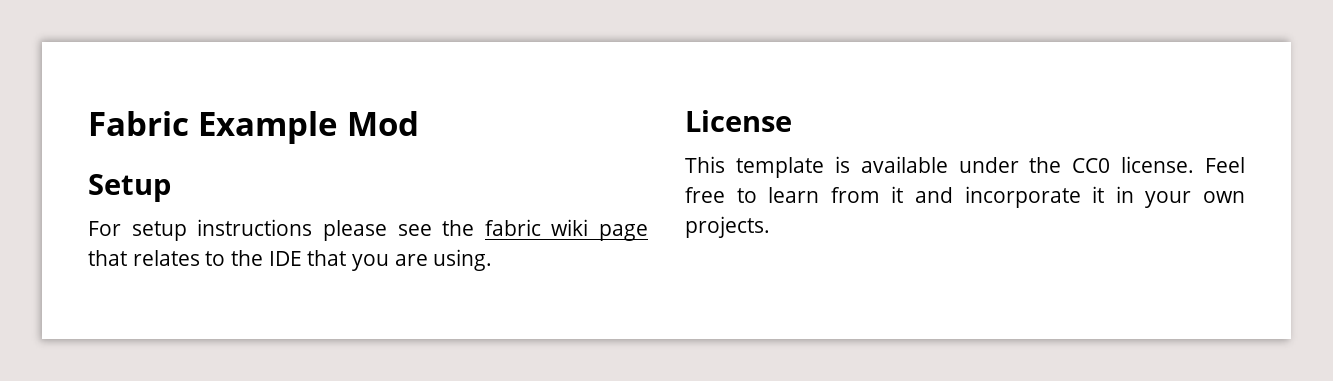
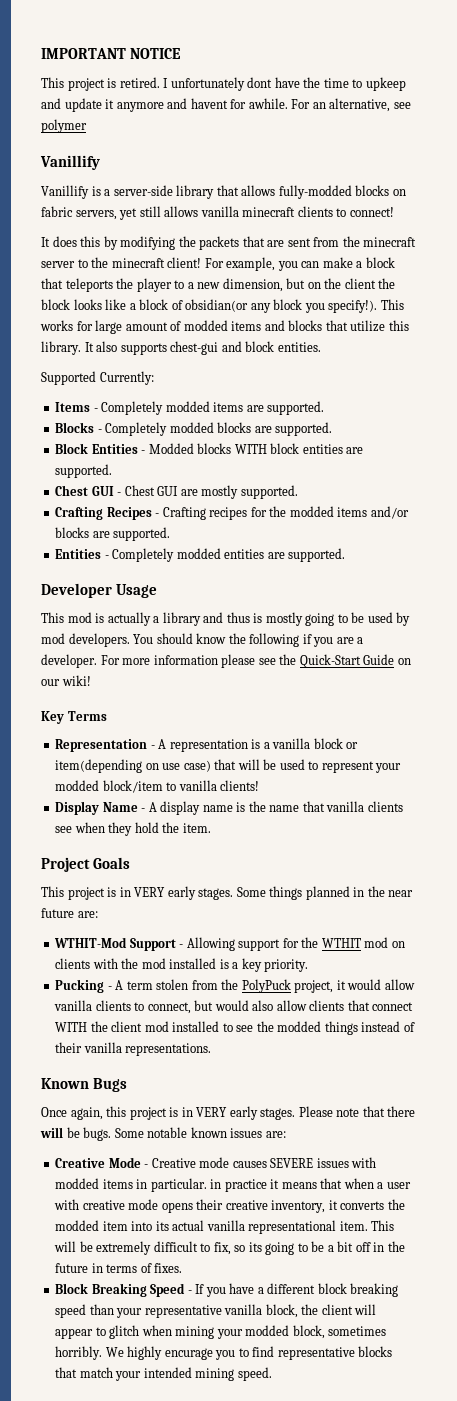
[88,111,419,144] [88,174,171,202] [88,219,648,241] [88,249,493,271] [685,110,792,132] [685,156,1245,178] [685,186,1245,208] [685,216,770,238] Fabric Example Mod // Setup // For setup instructions please see the fabric wiki page that relates to the IDE that you are using. // License // This template is available under the CC0 license. Feel free to learn from it and incorporate it in your own projects. -> [41,48,182,59] [41,77,406,91] [41,98,411,112] [41,119,87,133] [40,155,100,170] [41,185,406,199] [41,206,394,220] [41,236,417,250] [41,257,395,271] [41,278,396,292] [41,299,404,313] [40,320,409,334] [41,341,321,355] [41,371,154,385] [55,401,325,415] [55,422,333,436] [55,443,364,454] [55,464,113,478] [55,485,298,499] [55,506,409,520] [55,527,171,541] [55,548,346,562] [41,583,157,598] [41,612,411,626] [41,633,364,647] [41,654,411,668] [41,675,91,686] [41,711,107,724] [55,738,359,752] [55,759,402,773] [55,780,260,793] [55,801,403,815] [55,822,211,836] [41,857,130,872] [41,886,414,900] [41,908,98,918] [54,937,405,951] [55,958,309,972] [55,979,415,993] [54,1000,414,1014] [55,1021,415,1035] [55,1042,212,1056] [41,1078,127,1092] [41,1106,416,1120] [40,1127,286,1141] [55,1157,377,1168] [55,1178,411,1192] [54,1199,405,1213] [55,1220,395,1234] [54,1241,405,1255] [55,1263,183,1273] [55,1283,399,1297] [55,1304,377,1318] [55,1325,387,1339] [55,1346,393,1360] [55,1367,272,1381] IMPORTANT NOTICE // This project is retired. I unfortunately dont have the time to upkeep and update it anymore and havent for awhile. For an alternative, see polymer // Vanillify // Vanillify is a server-side library that allows fully-modded blocks on fabric servers, yet still allows vanilla minecraft clients to connect! // It does this by modifying the packets that are sent from the minecraft server to the minecraft client! For example, you can make a block that teleports the player to a new dimension, but on the client the block looks like a block of obsidian(or any block you specify!). This works for large amount of modded items and blocks that utilize this library. It also supports chest-gui and block entities. // Supported Currently: // Items - Completely modded items are supported. // Blocks - Completely modded blocks are supported. // Block Entities - Modded blocks WITH block entities are supported. // Chest GUI - Chest GUI are mostly supported. // Crafting Recipes - Crafting recipes for the modded items and/or blocks are supported. // Entities - Completely modded entities are supported. // Developer Usage // This mod is actually a library and thus is mostly going to be used by mod developers. You should know the following if you are a developer. For more information please see the Quick-Start Guide on our wiki! // Key Terms // Representation - A representation is a vanilla block or item(depending on use case) that will be used to represent your modded block/item to vanilla clients! // Display Name - A display name is the name that vanilla clients see when they hold the item. // Project Goals // This project is in VERY early stages. Some things planned in the near future are: // WTHIT-Mod Support - Allowing support for the WTHIT mod on clients with the mod installed is a key priority. // Pucking - A term stolen from the PolyPuck project, it would allow vanilla clients to connect, but would also allow clients that connect WITH the client mod installed to see the modded things instead of their vanilla representations. // Known Bugs // Once again, this project is in VERY early stages. Please note that there will be bugs. Some notable known issues are: // Creative Mode - Creative mode causes SEVERE issues with modded items in particular. in practice it means that when a user with creative mode opens their creative inventory, it converts the modded item into its actual vanilla representational item. This will be extremely difficult to fix, so its going to be a bit off in the future in terms of fixes. // Block Breaking Speed - If you have a different block breaking speed than your representative vanilla block, the client will appear to glitch when mining your modded block, sometimes horribly. We highly encurage you to find representative blocks that match your intended mining speed.

